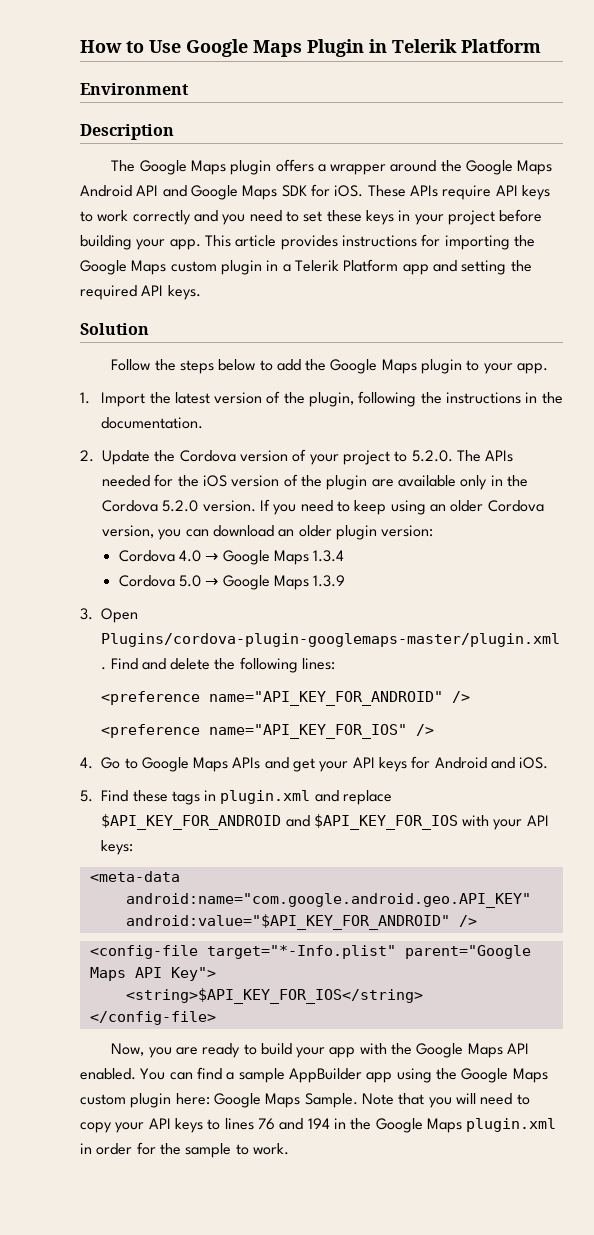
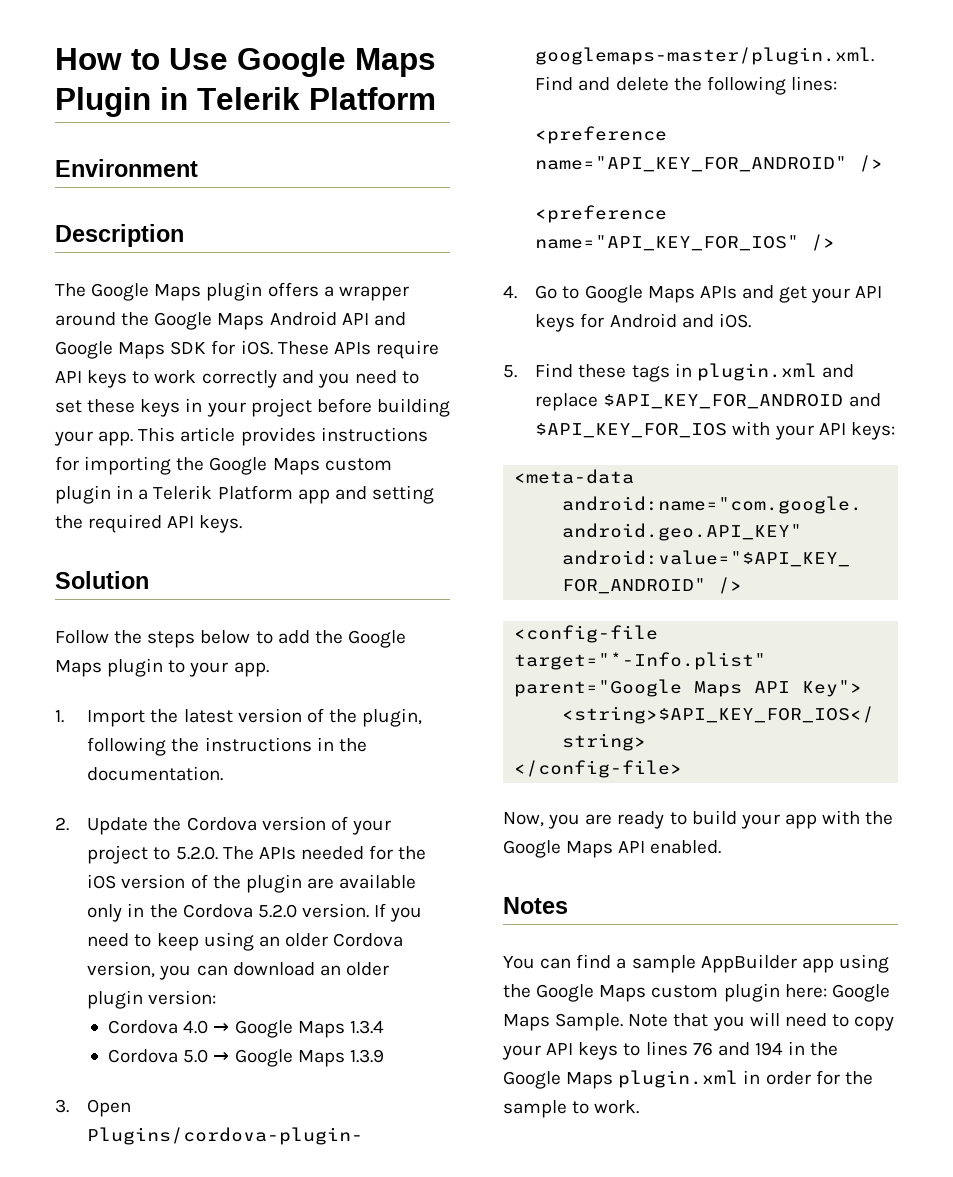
(136, 1074) none -> [503,897,568,914] // Notes //

